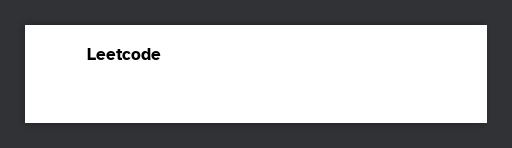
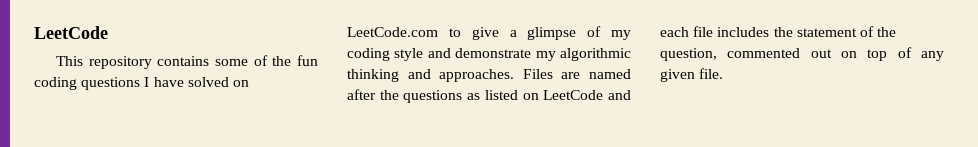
[87,48,161,60] Leetcode -> [34,26,108,39] [55,55,318,69] [34,77,249,90] [347,26,631,40] [347,48,631,61] [347,69,631,82] [347,89,631,103] [660,26,897,37] [660,47,944,61] [660,68,724,82] LeetCode // This repository contains some of the fun coding questions I have solved on LeetCode.com to give a glimpse of my coding style and demonstrate my algorithmic thinking and approaches. Files are named after the questions as listed on LeetCode and each file includes the statement of the question, commented out on top of any given file.

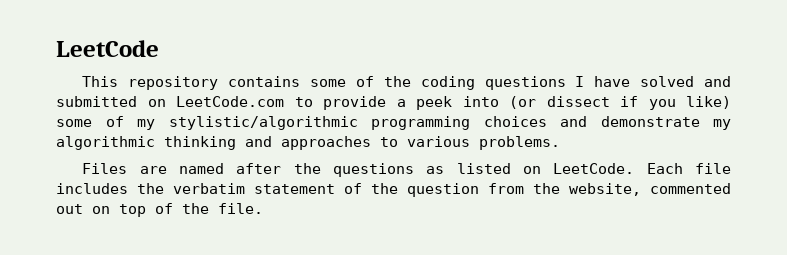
[296,55,318,66] fun -> (411, 81) none
(229, 82) none -> [703,76,731,87] [56,96,137,107] and submitted
[471,26,631,40] [347,48,424,61] give a glimpse of my coding style -> [323,96,731,110] [56,116,547,130] provide a peek into (or dissect if you like) some of my stylistic/algorithmic programming choices
[439,69,515,82] approaches. -> [281,136,560,150] approaches to various problems. //
[543,90,631,100] [660,27,689,37] LeetCode and each -> [553,163,683,174] LeetCode. Each
(793, 32) none -> [173,183,245,194] verbatim
[660,48,717,61] question, -> [407,183,641,197] question from the website,
[921,51,944,61] [660,69,695,82] any given -> [182,203,209,214] the

